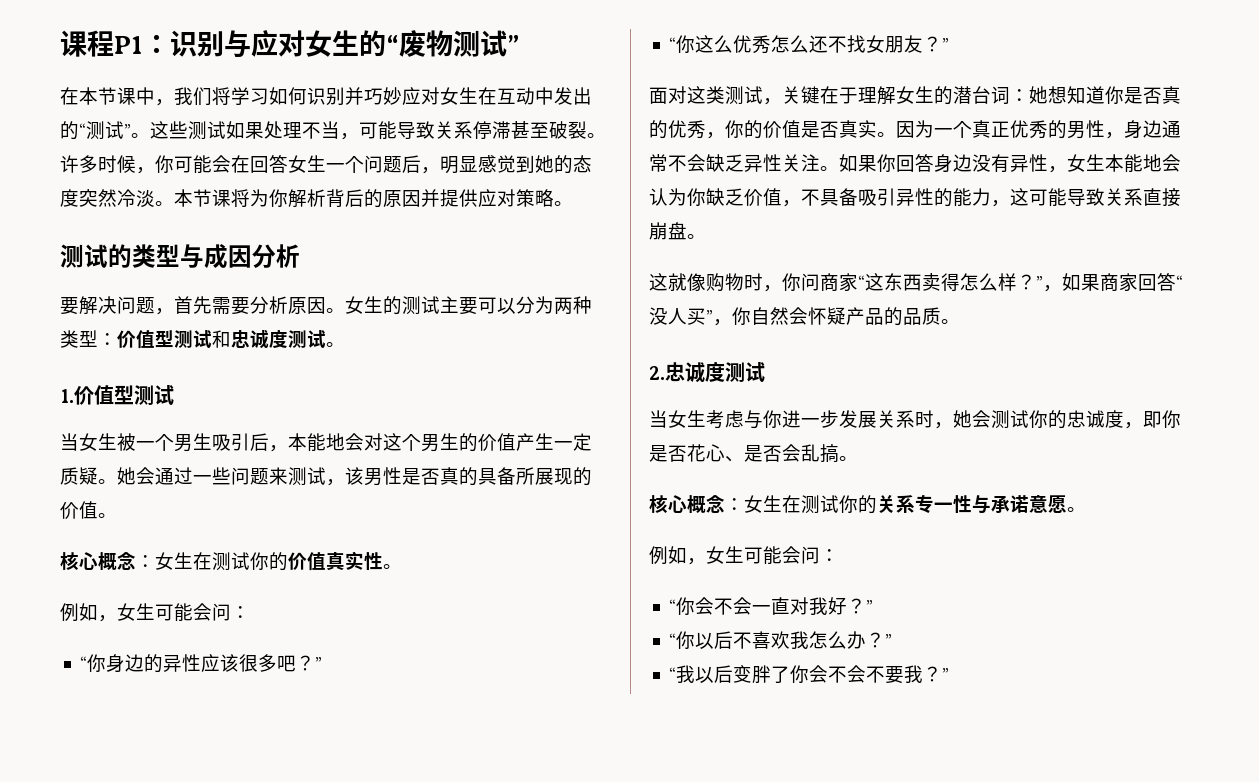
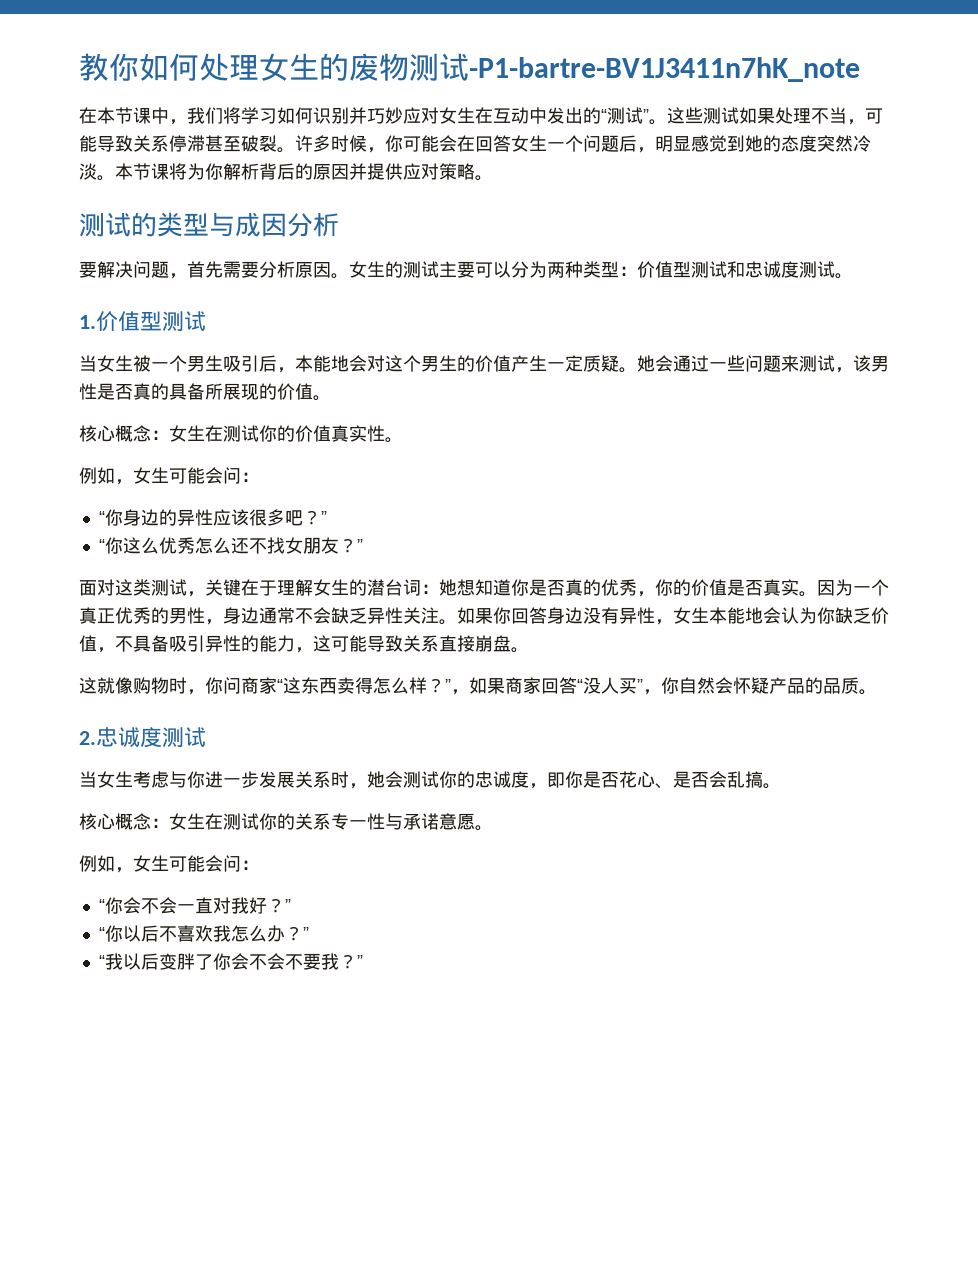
[60,30,399,58] 课程P1：识别与应对女生的“ -> [79,53,349,81] 教你如何处理女生的
[507,35,519,54] ” -> [469,57,860,82] -P1-bartre-BV1J3411n7hK_note

